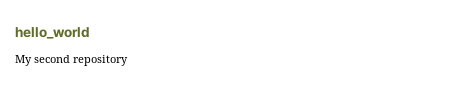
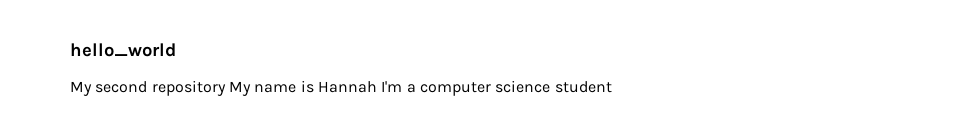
(128, 60) none -> [228,80,612,96] My name is Hannah I'm a computer science student

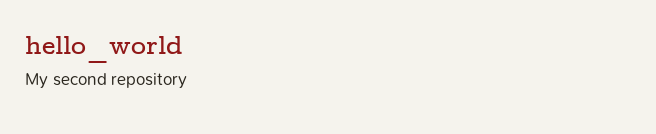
[228,80,612,96] My name is Hannah I'm a computer science student -> (188, 81) none

